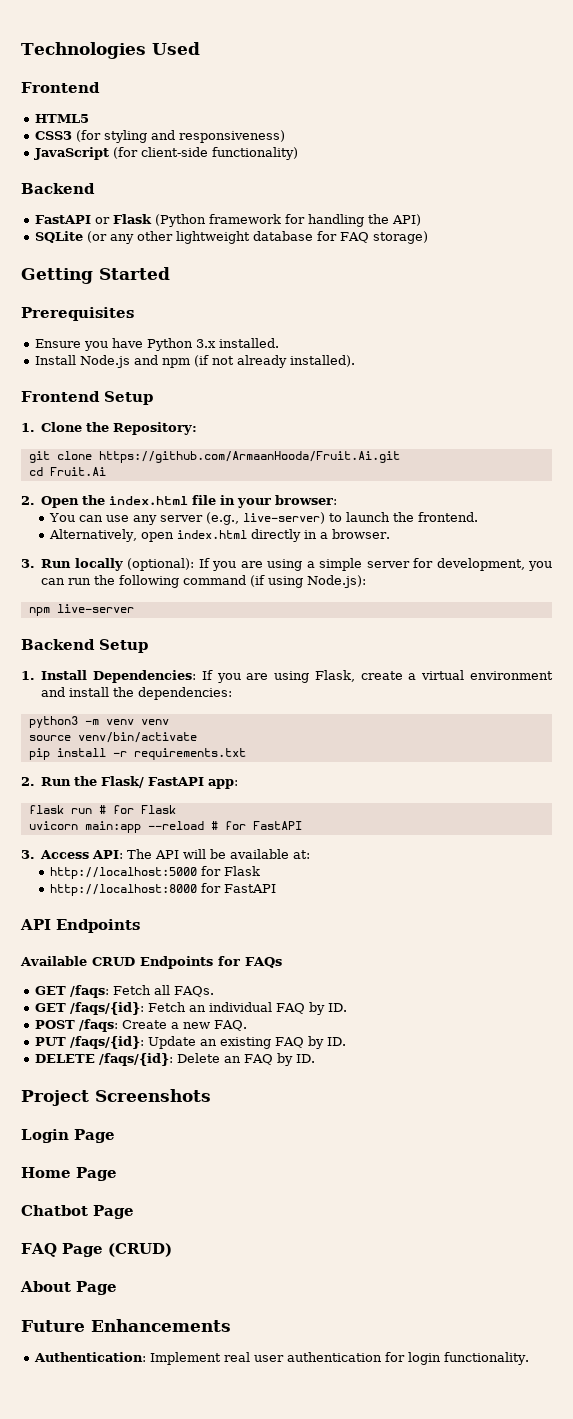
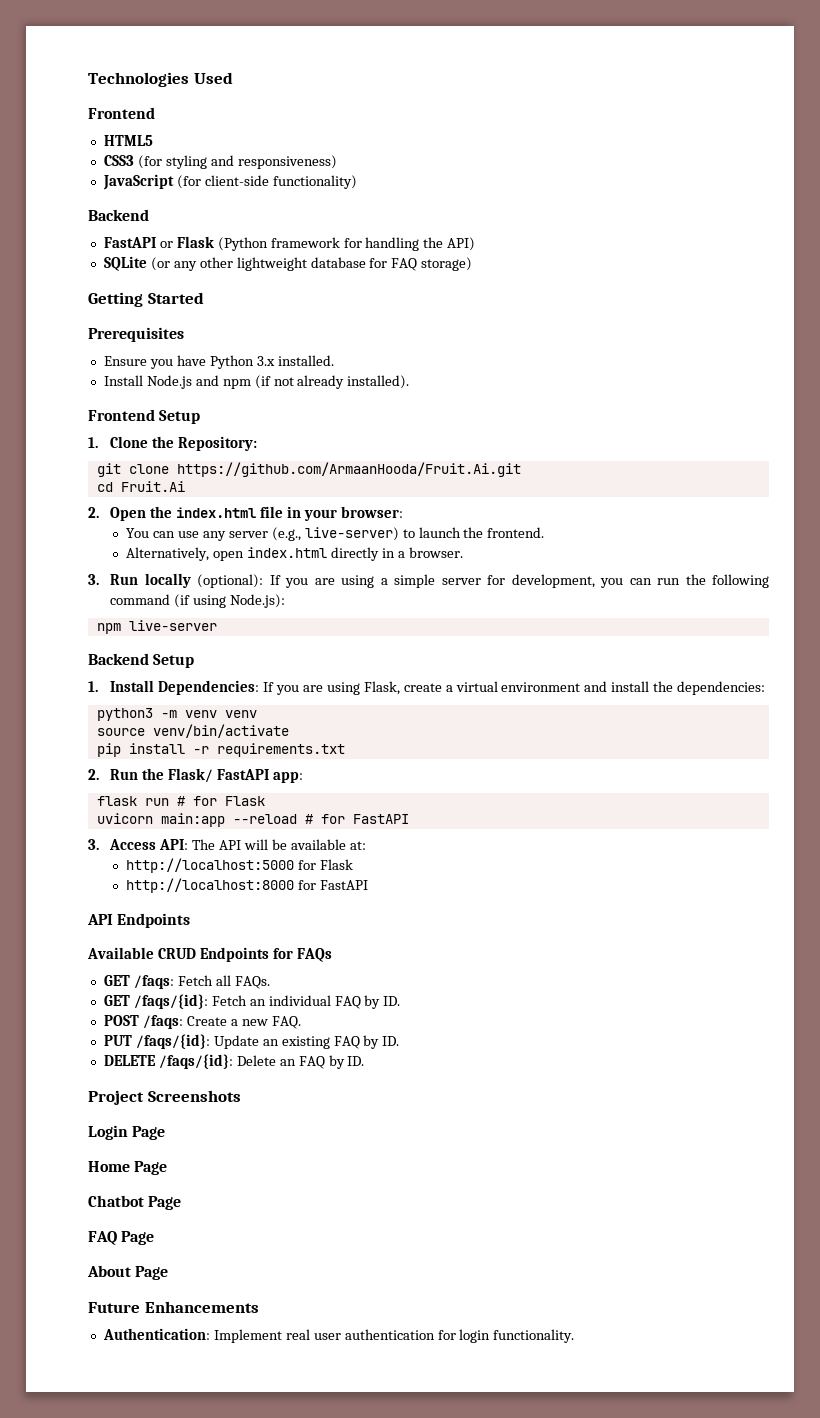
[108,1243,172,1257] (CRUD) -> (155, 1238) none

